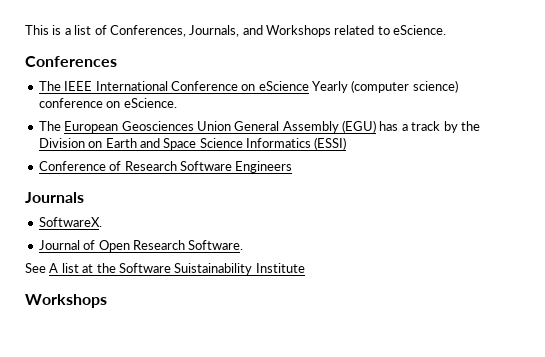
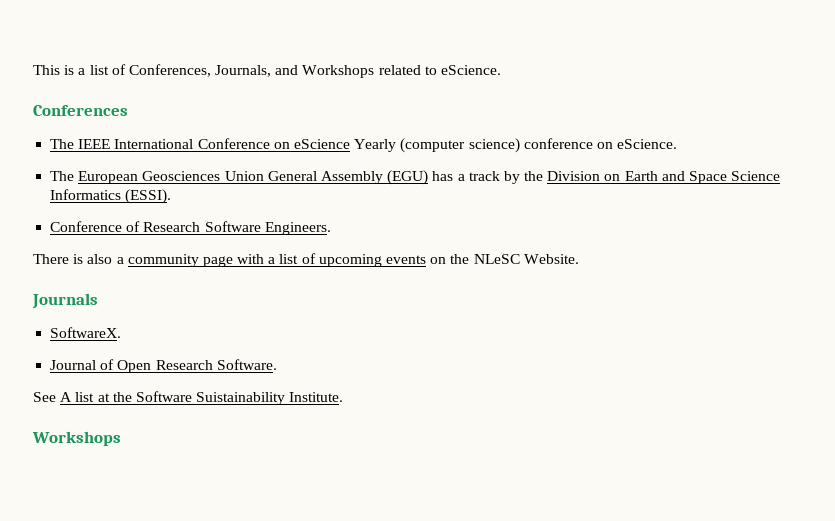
[314,137,347,150] (ESSI) -> [125,189,172,204] (ESSI).
[235,161,293,173] Engineers -> [264,222,331,235] [33,253,579,267] Engineers. // There is also a community page with a list of upcoming events on the NLeSC Website.
[255,263,305,273] Institute -> [289,392,344,402] Institute.

